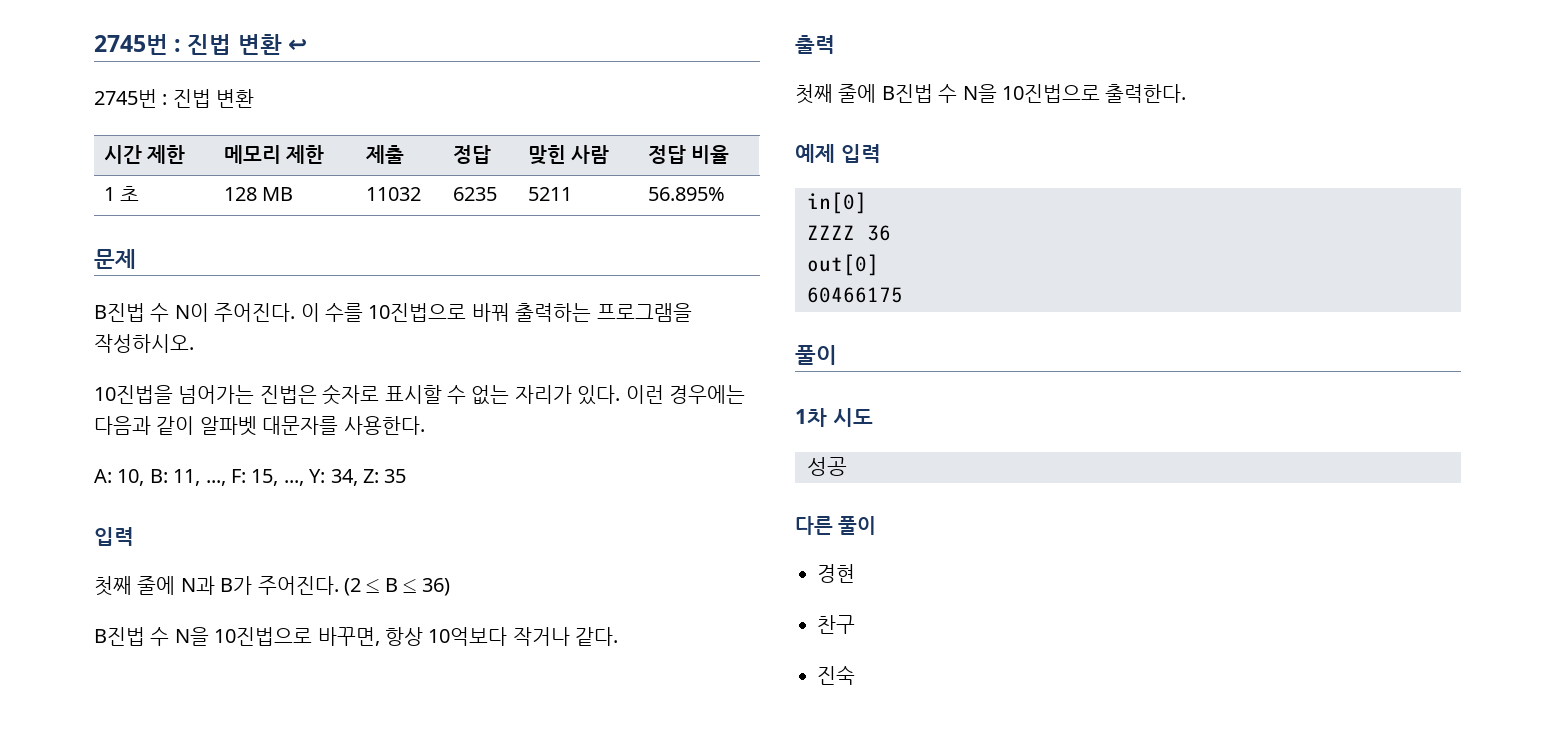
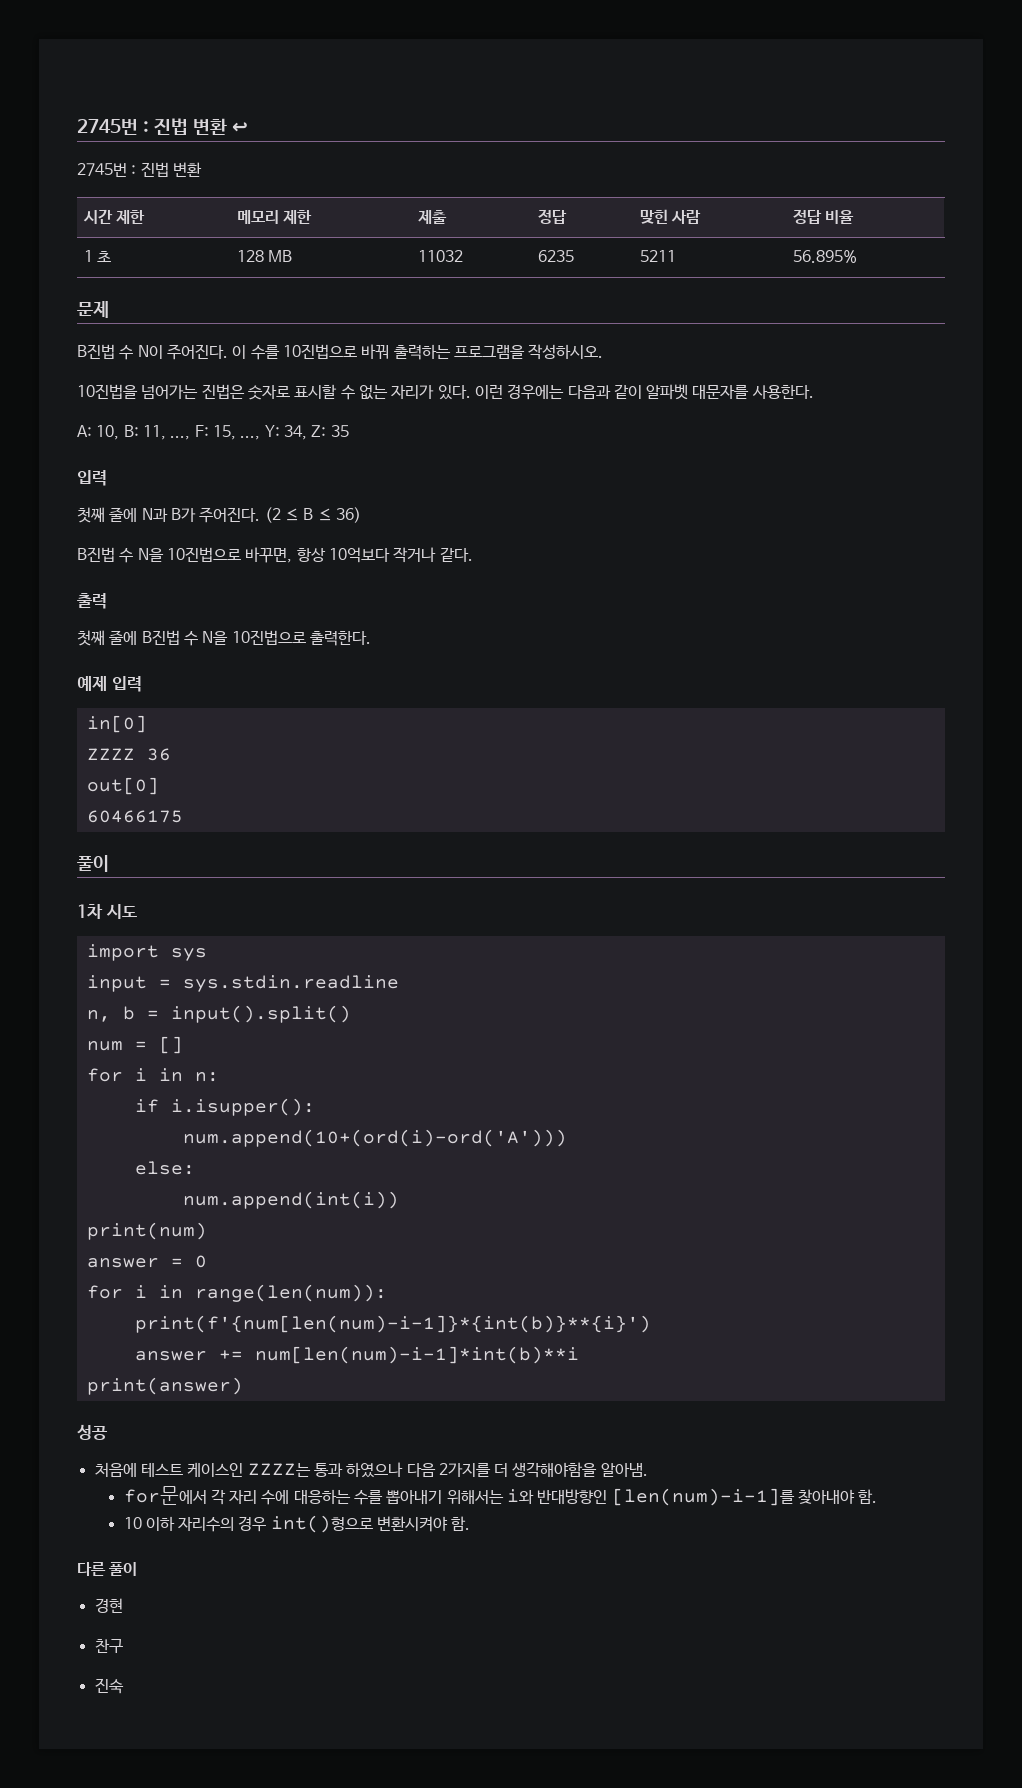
[807,457,847,476] 성공 -> [86,944,207,961] [86,975,399,992] [86,1005,351,1023] [86,1036,183,1054] [86,1068,219,1082] [134,1098,315,1116] [182,1129,567,1147] [134,1161,195,1175] [182,1191,399,1209] [86,1222,207,1240] [86,1255,207,1268] [86,1284,387,1302] [134,1315,651,1333] [134,1346,579,1364] [86,1377,243,1395] [77,1424,108,1440] [94,1462,648,1478] [123,1486,878,1506] [123,1515,471,1533] import sys // input = sys.stdin.readline // n, b = input().split() // num = [] // for i in n: // if i.isupper(): // num.append(10+(ord(i)-ord('A'))) // else: // num.append(int(i)) // print(num) // answer = 0 // for i in range(len(num)): // print(f'{num[len(num)-i-1]}*{int(b)}**{i}') // answer += num[len(num)-i-1]*int(b)**i // print(answer) // 성공 // 처음에 테스트 케이스인 ZZZZ는 통과 하였으나 다음 2가지를 더 생각해야함을 알아냄. // for문에서 각 자리 수에 대응하는 수를 뽑아내기 위해서는 i와 반대방향인 [len(num)-i-1]를 찾아내야 함. // 10 이하 자리수의 경우 int()형으로 변환시켜야 함.

